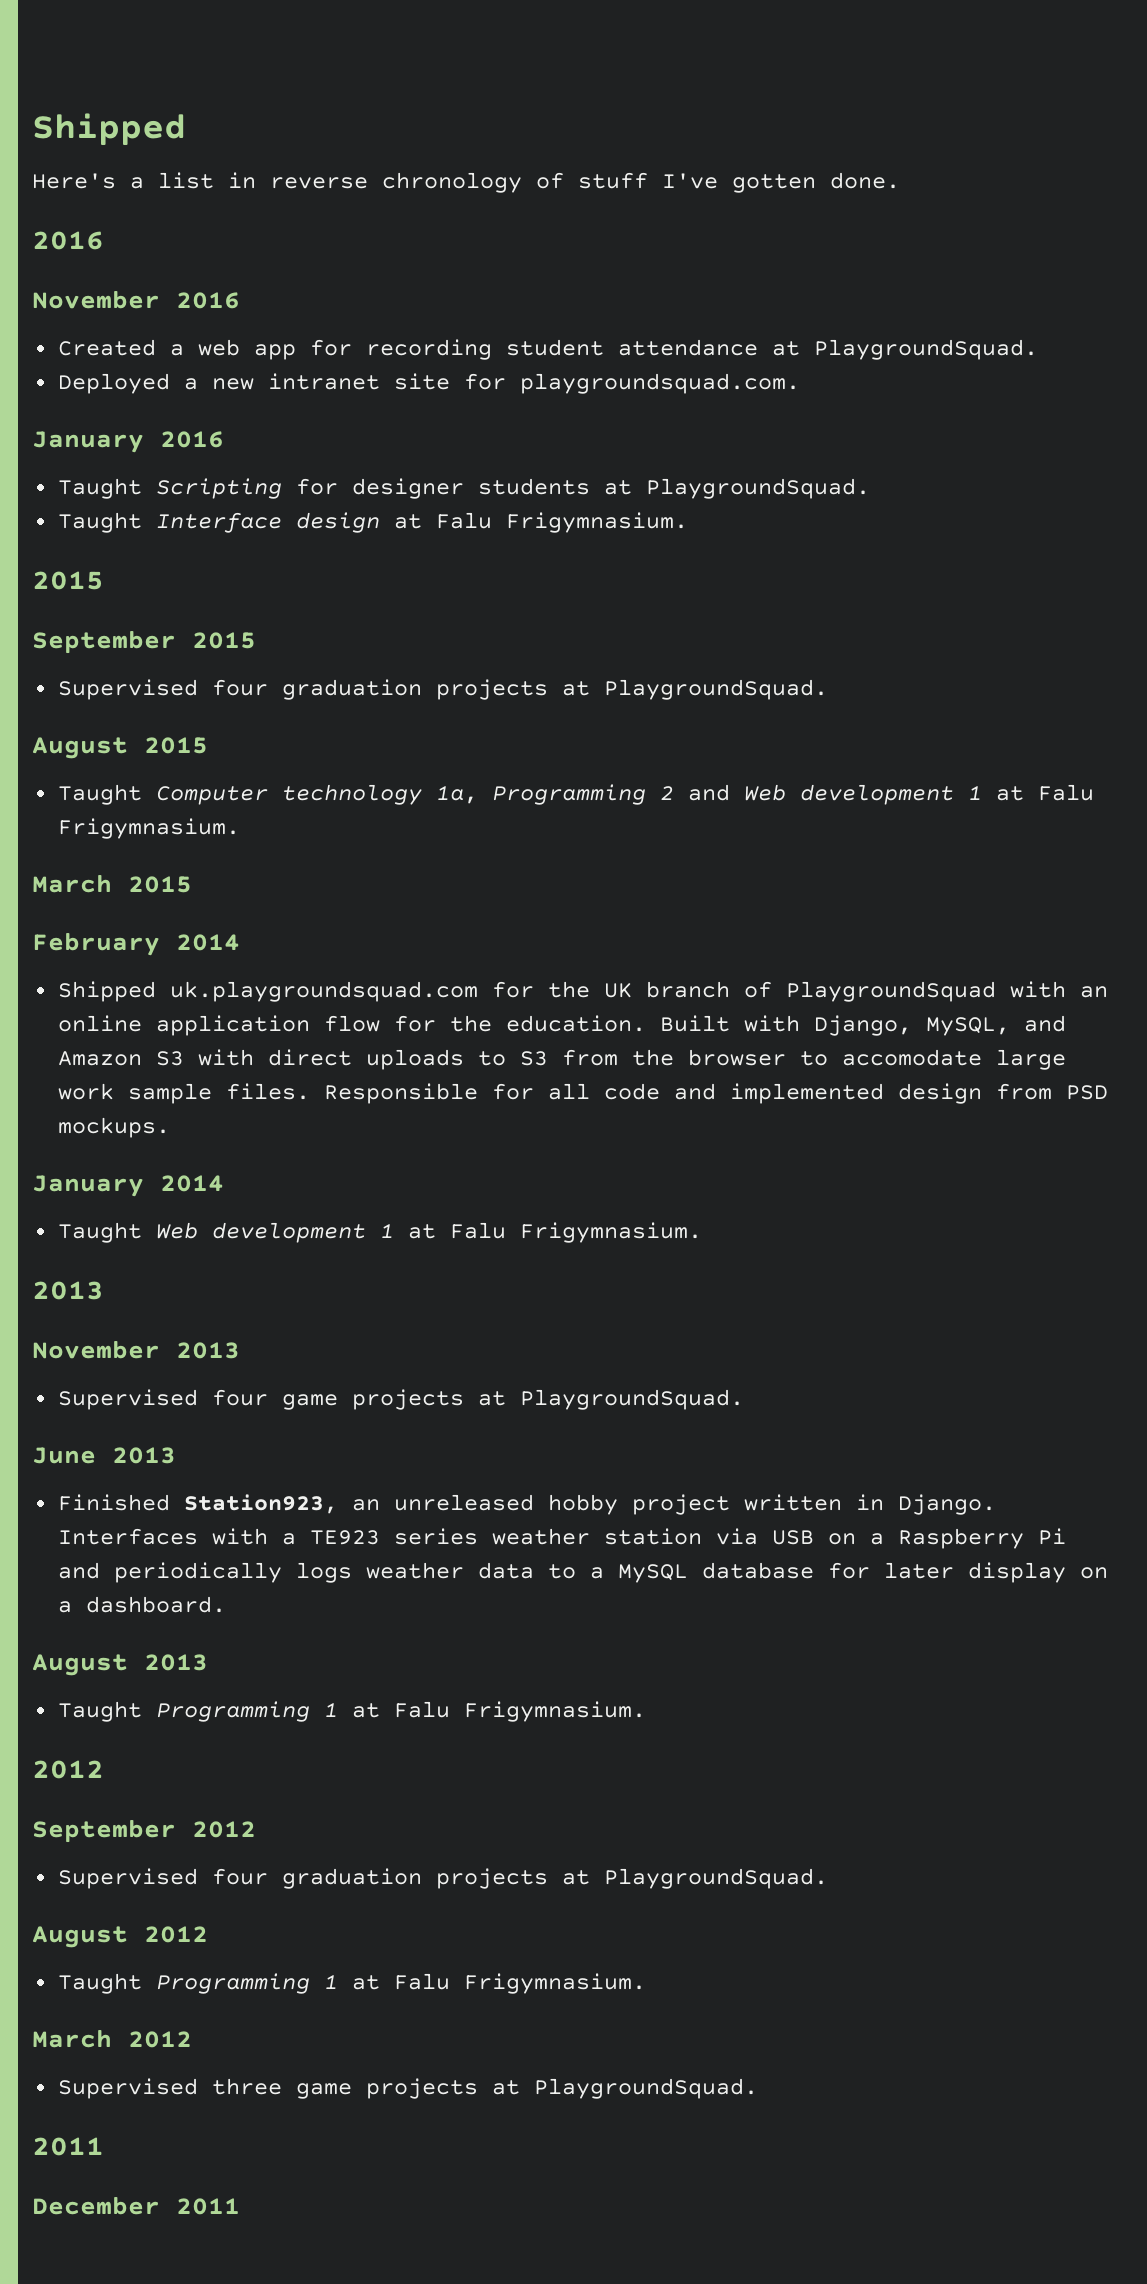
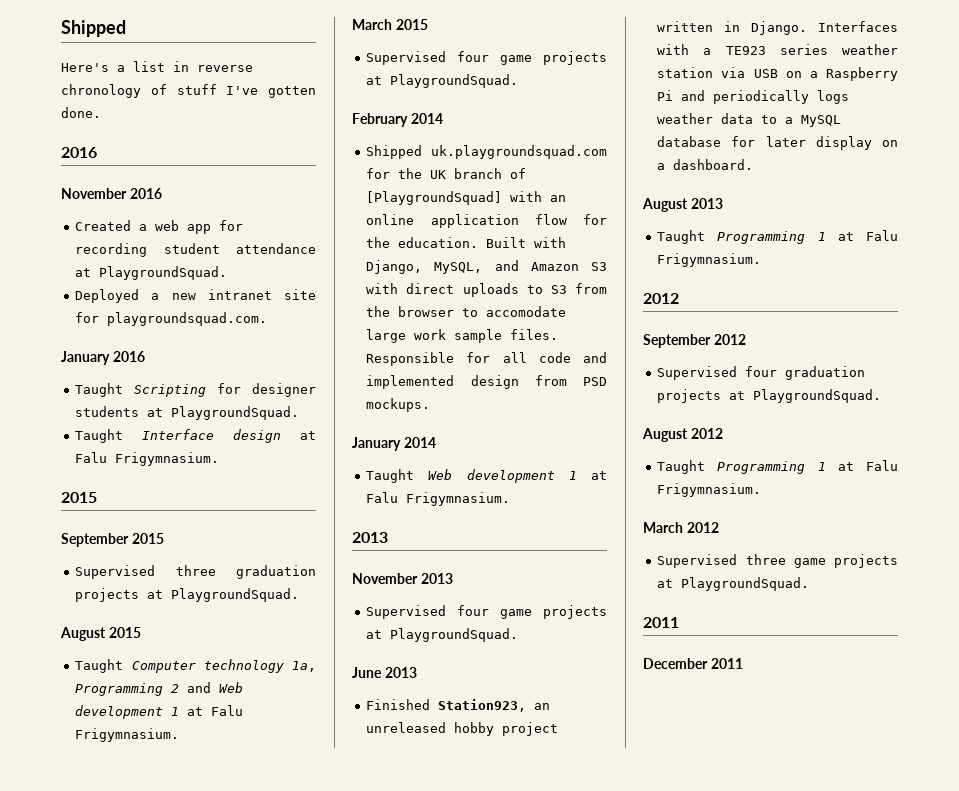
[211,679,268,696] four -> [175,565,216,576] three
(192, 884) none -> [366,51,607,65] [366,74,519,88] // Supervised four game projects at PlaygroundSquad.
[785,981,996,1002] PlaygroundSquad -> [366,191,503,205] [PlaygroundSquad]

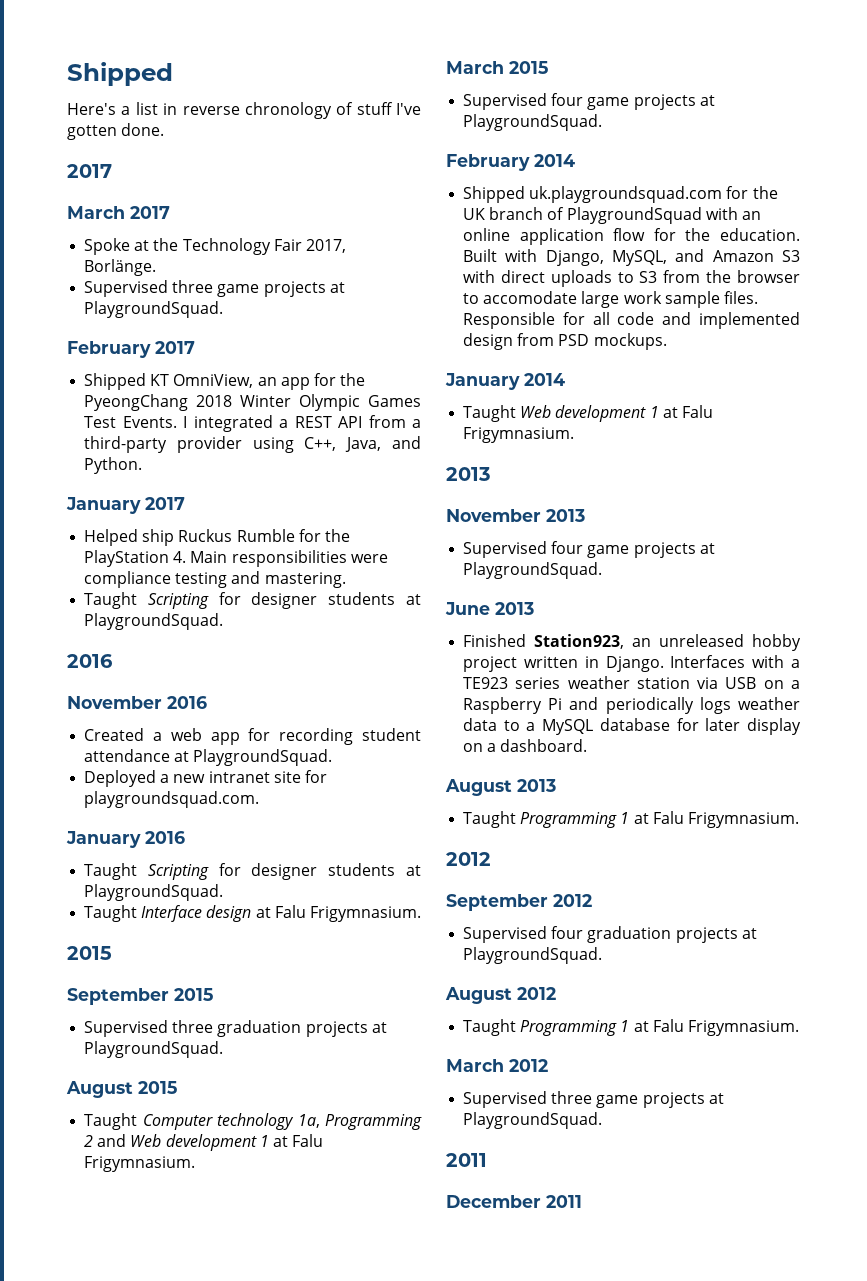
(101, 112) none -> [67,164,112,178] [67,206,170,219] [84,238,346,255] [84,259,157,276] [84,280,345,297] [84,301,224,318] [67,341,195,358] [84,373,366,390] [84,394,421,411] [84,415,421,432] [84,436,421,453] [84,457,143,474] [66,497,185,514] [84,529,350,546] [84,550,388,567] [84,571,346,588] [84,592,421,609] [84,613,224,630] // 2017 // March 2017 // Spoke at the Technology Fair 2017, Borlänge. // Supervised three game projects at PlaygroundSquad. // February 2017 // Shipped KT OmniView, an app for the PyeongChang 2018 Winter Olympic Games Test Events. I integrated a REST API from a third-party provider using C++, Java, and Python. // January 2017 // Helped ship Ruckus Rumble for the PlayStation 4. Main responsibilities were compliance testing and mastering. // Taught Scripting for designer students at PlaygroundSquad.
[366,191,503,205] [PlaygroundSquad] -> [566,207,702,224] PlaygroundSquad

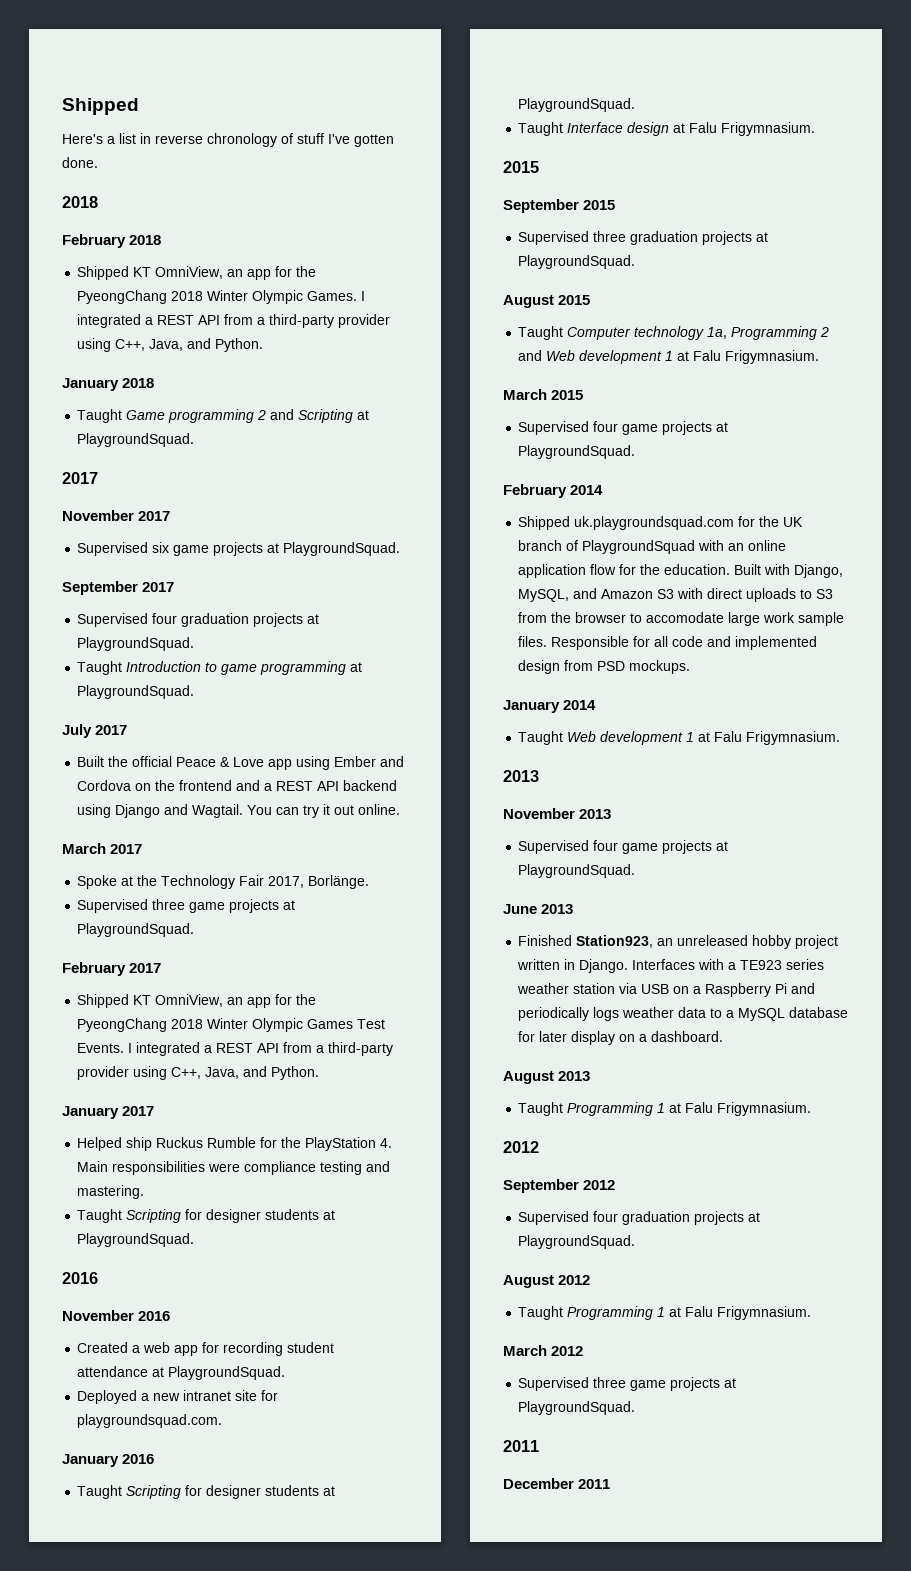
[67,164,112,178] 2017 -> [62,196,98,208] [62,234,162,248] [77,266,317,280] [77,290,366,304] [77,314,391,328] [77,338,264,352] [62,378,155,391] [77,409,370,423] [77,433,195,447] [62,472,98,484] [62,510,171,521] [77,542,401,556] [62,581,175,595] [77,613,320,627] [77,637,195,651] [77,661,363,675] [77,685,195,699] [62,724,128,738] [77,756,405,770] [77,780,398,791] [77,804,401,818] 2018 // February 2018 // Shipped KT OmniView, an app for the PyeongChang 2018 Winter Olympic Games. I integrated a REST API from a third-party provider using C++, Java, and Python. // January 2018 // Taught Game programming 2 and Scripting at PlaygroundSquad. // 2017 // November 2017 // Supervised six game projects at PlaygroundSquad. // September 2017 // Supervised four graduation projects at PlaygroundSquad. // Taught Introduction to game programming at PlaygroundSquad. // July 2017 // Built the official Peace & Love app using Ember and Cordova on the frontend and a REST API backend using Django and Wagtail. You can try it out online.

